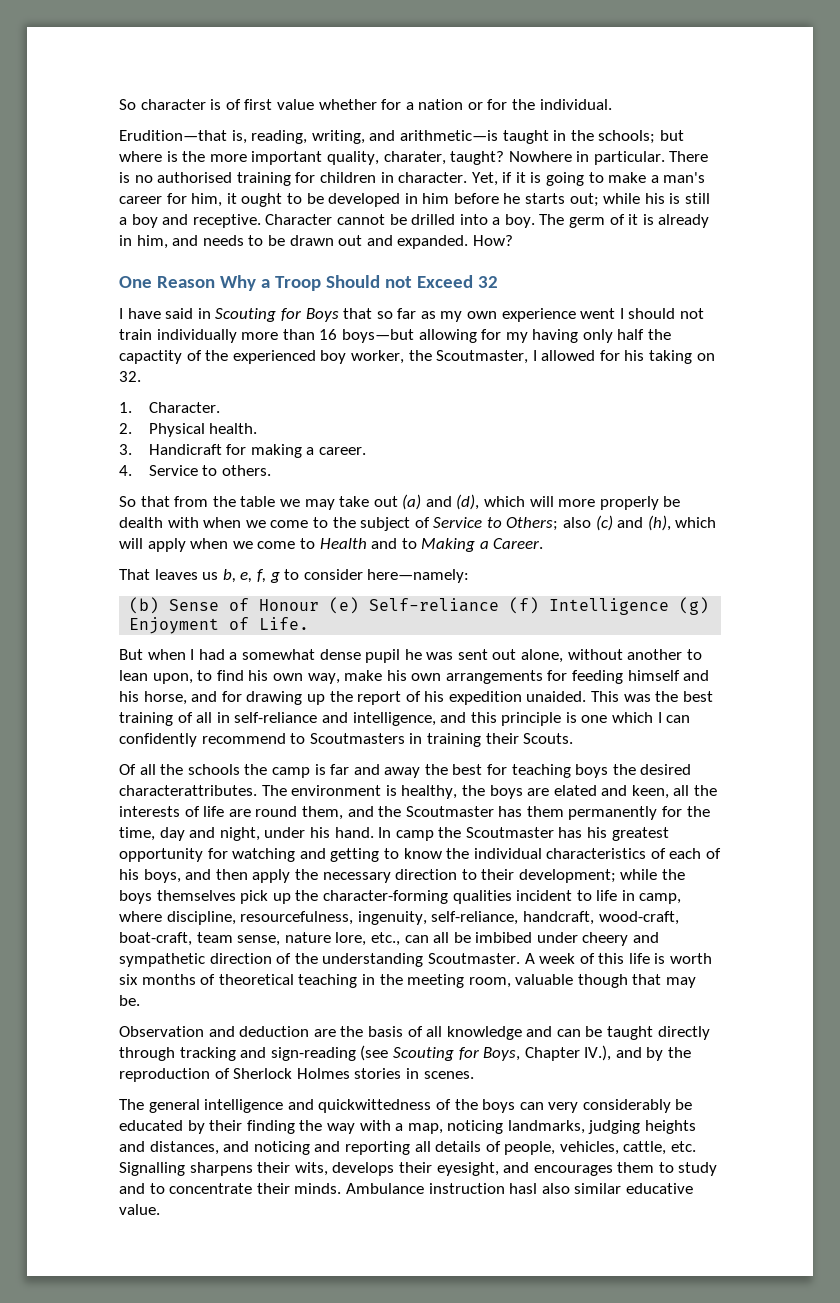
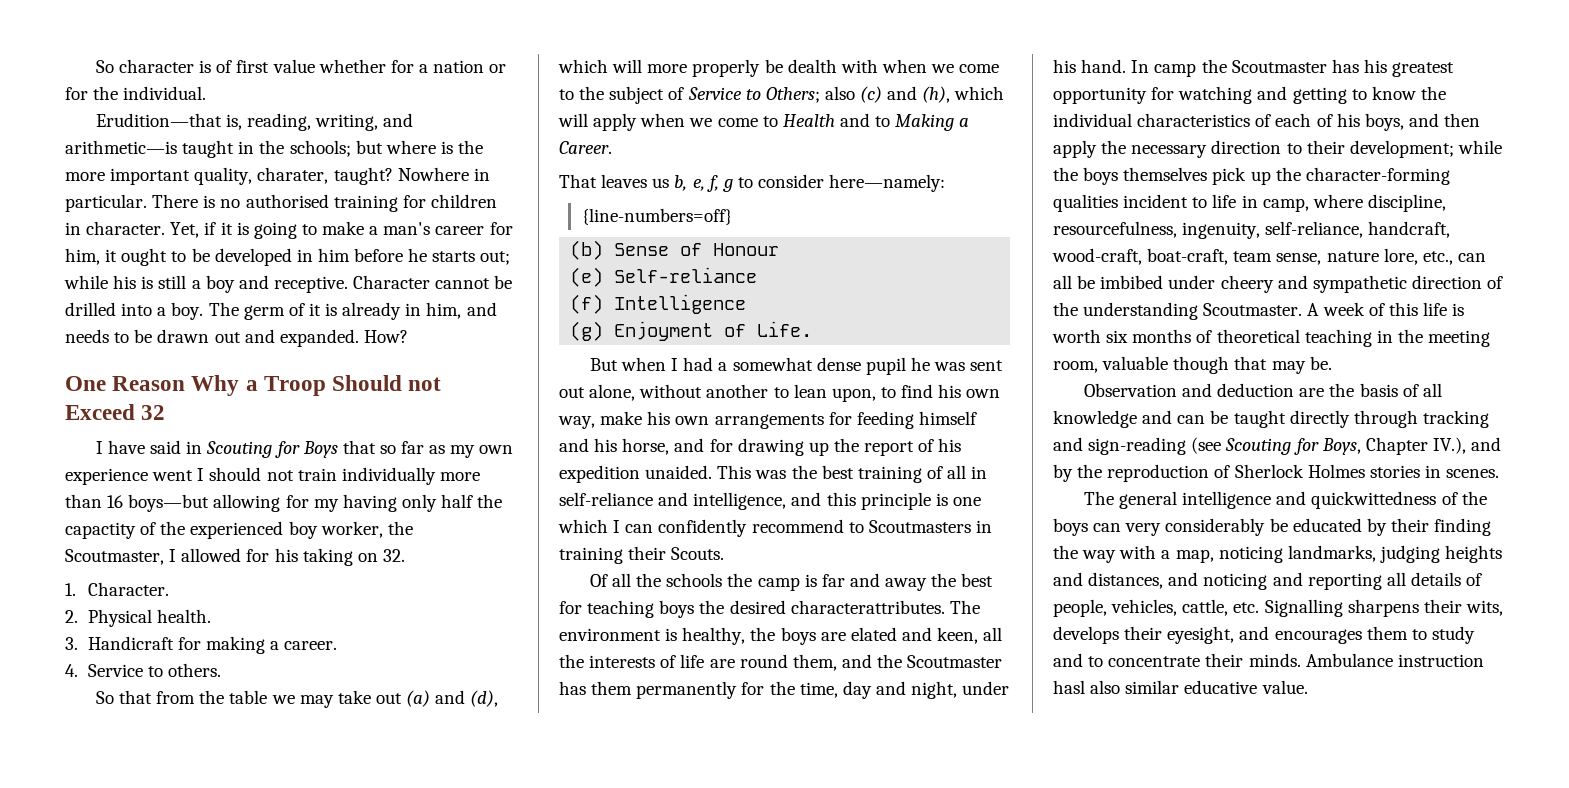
(470, 576) none -> [581,208,732,225] // {line-numbers=off}
(320, 605) none -> (780, 249) //
(500, 605) none -> (758, 275) //
(670, 606) none -> (747, 304) //

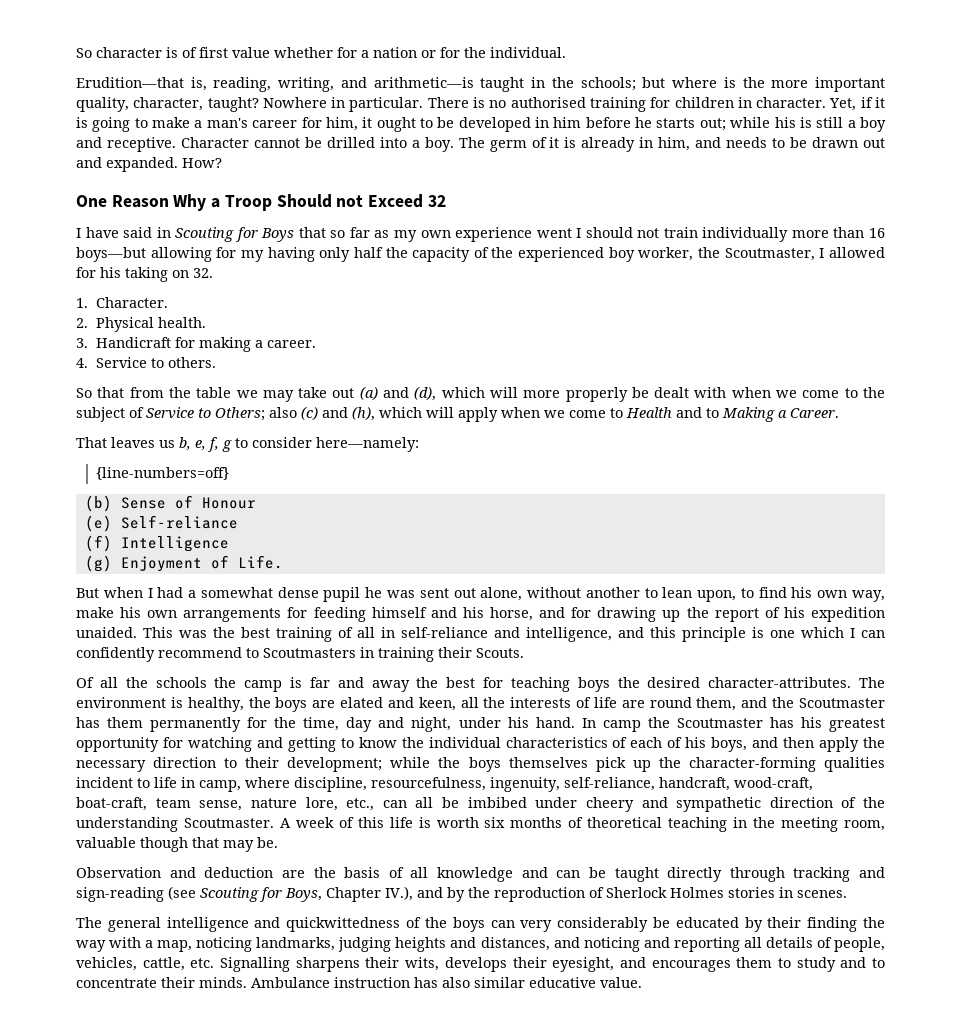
[257,167,329,184] charater, -> [133,97,204,111] character,
[65,522,136,539] capactity -> [412,247,471,262] capacity
[787,59,837,73] dealth -> [654,387,690,398] dealt
[790,600,945,614] characterattributes. -> [708,677,852,688] character-attributes.
[1053,680,1085,694] hasl -> [414,977,438,988] has

